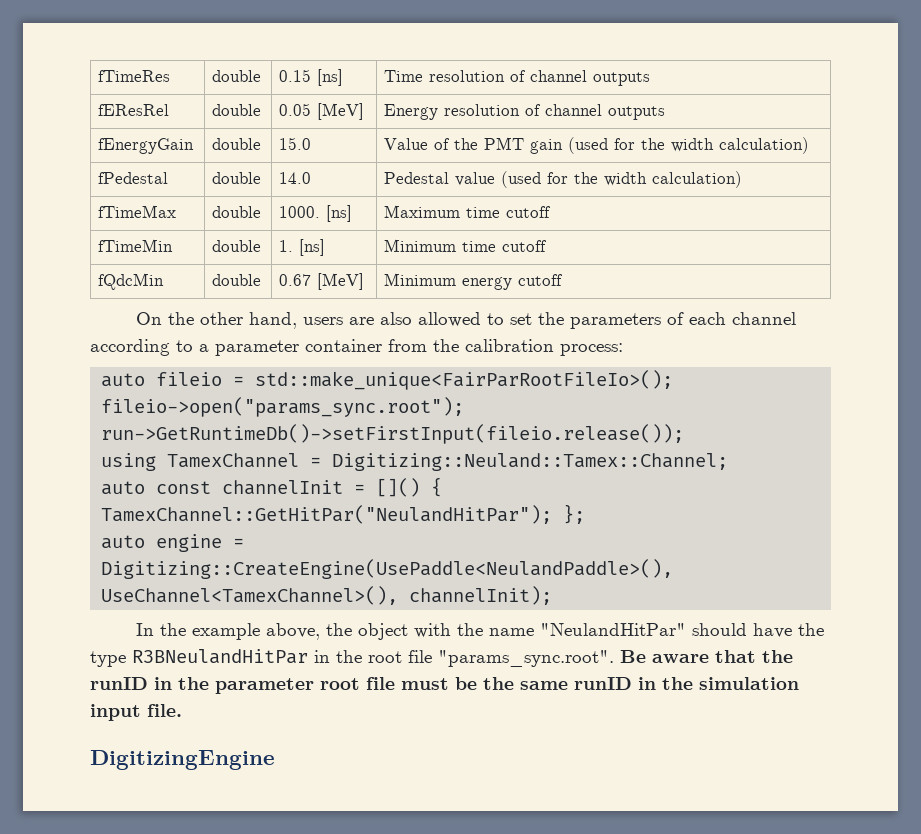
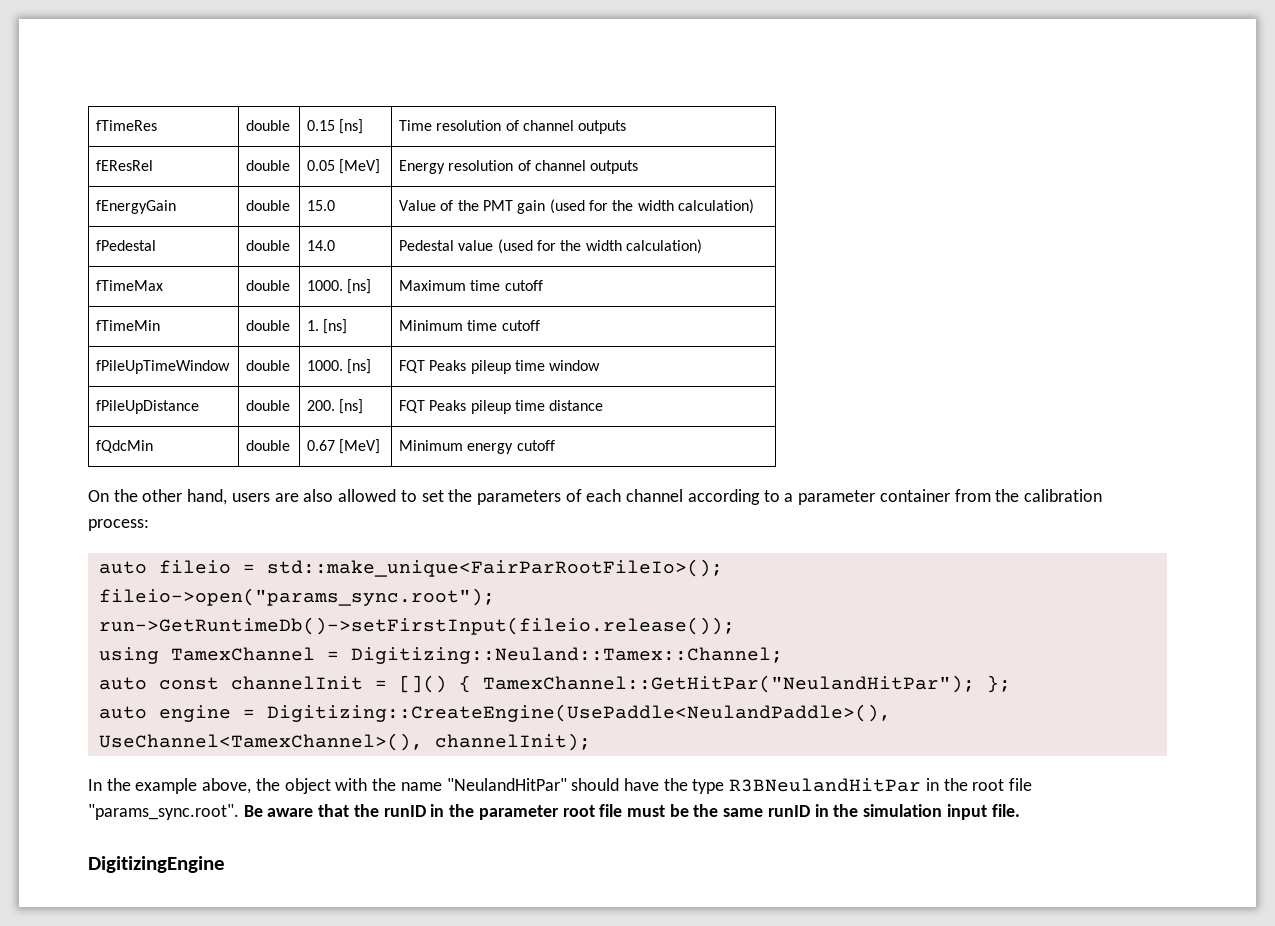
(547, 246) none -> [96,360,231,374] [246,360,291,371] [307,359,372,374] [399,360,601,374] [96,400,200,414] [246,400,291,411] [307,399,364,414] [399,400,604,414] // fPileUpTimeWindow | double | 1000. [ns] | FQT Peaks pileup time window // fPileUpDistance | double | 200. [ns] | FQT Peaks pileup time distance

